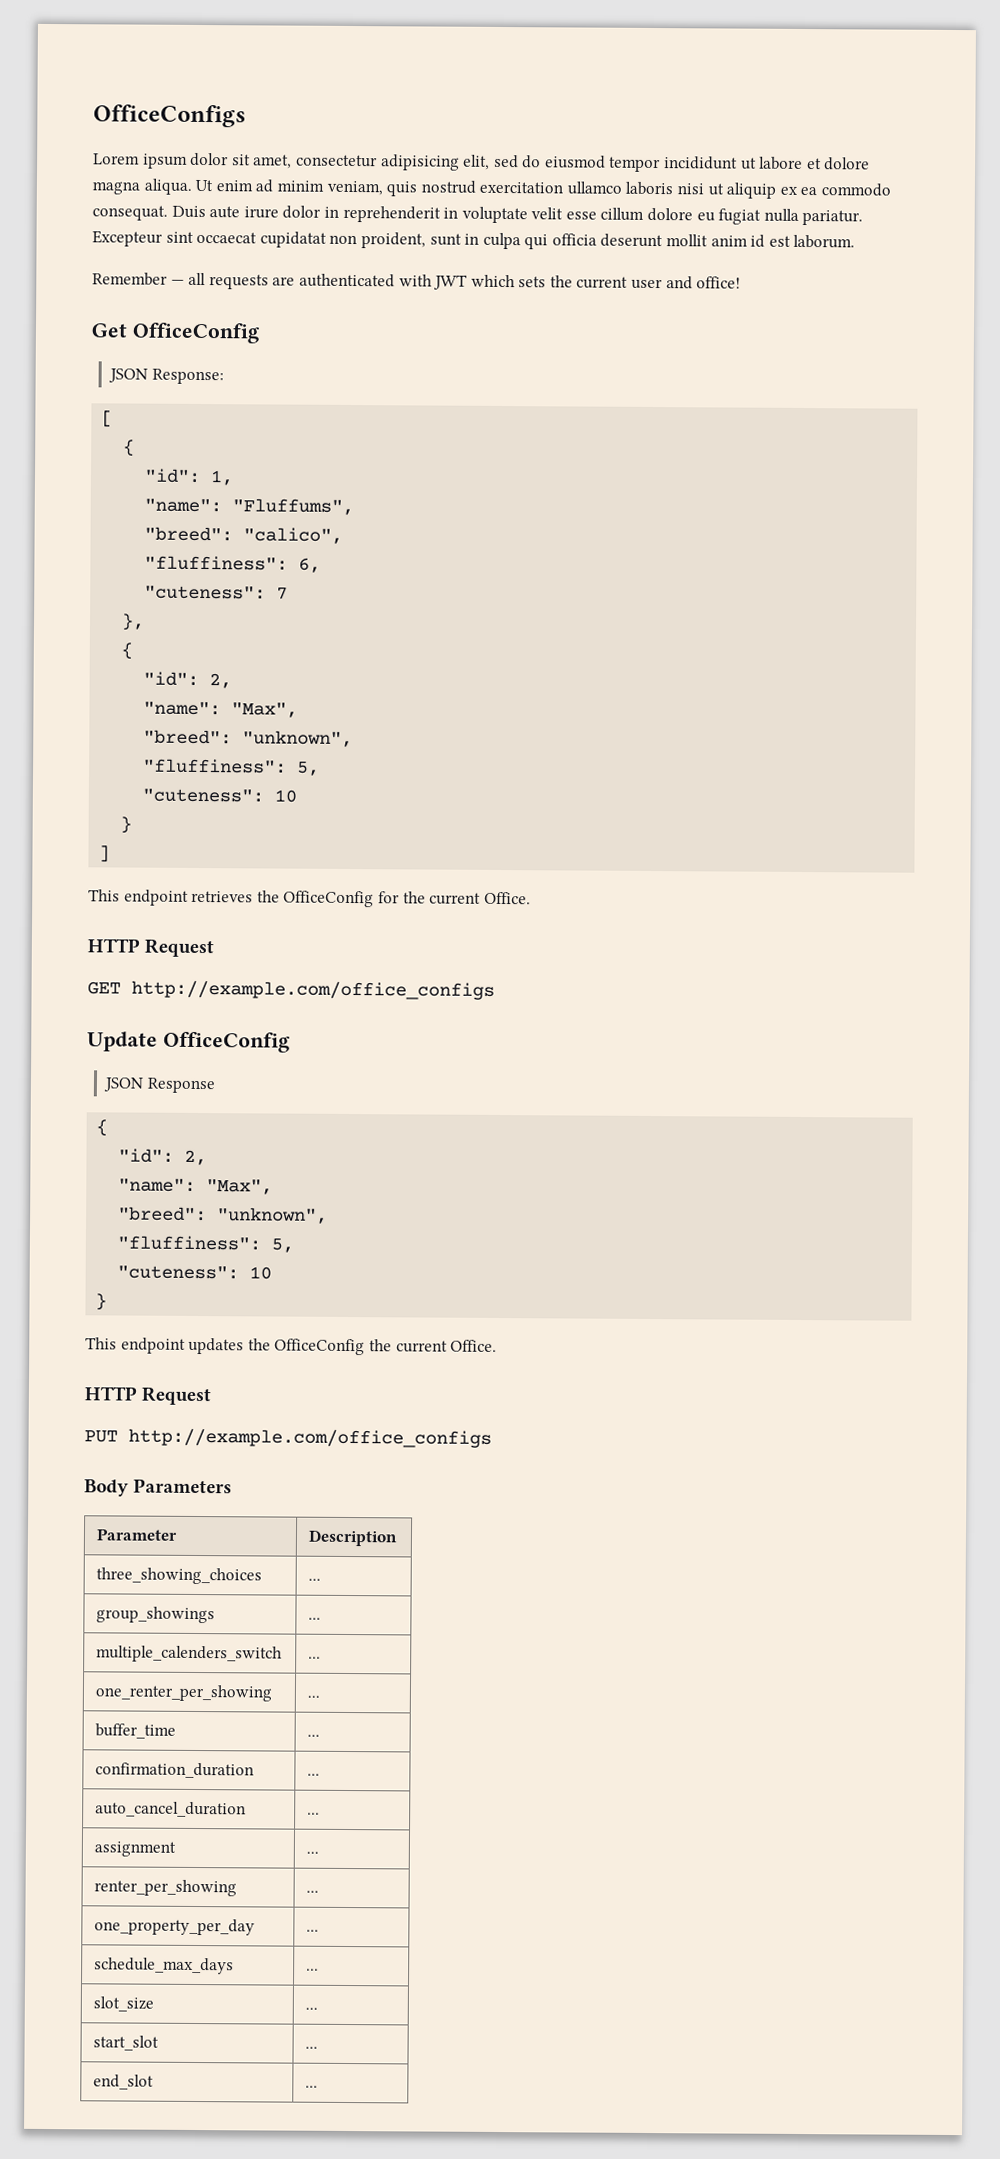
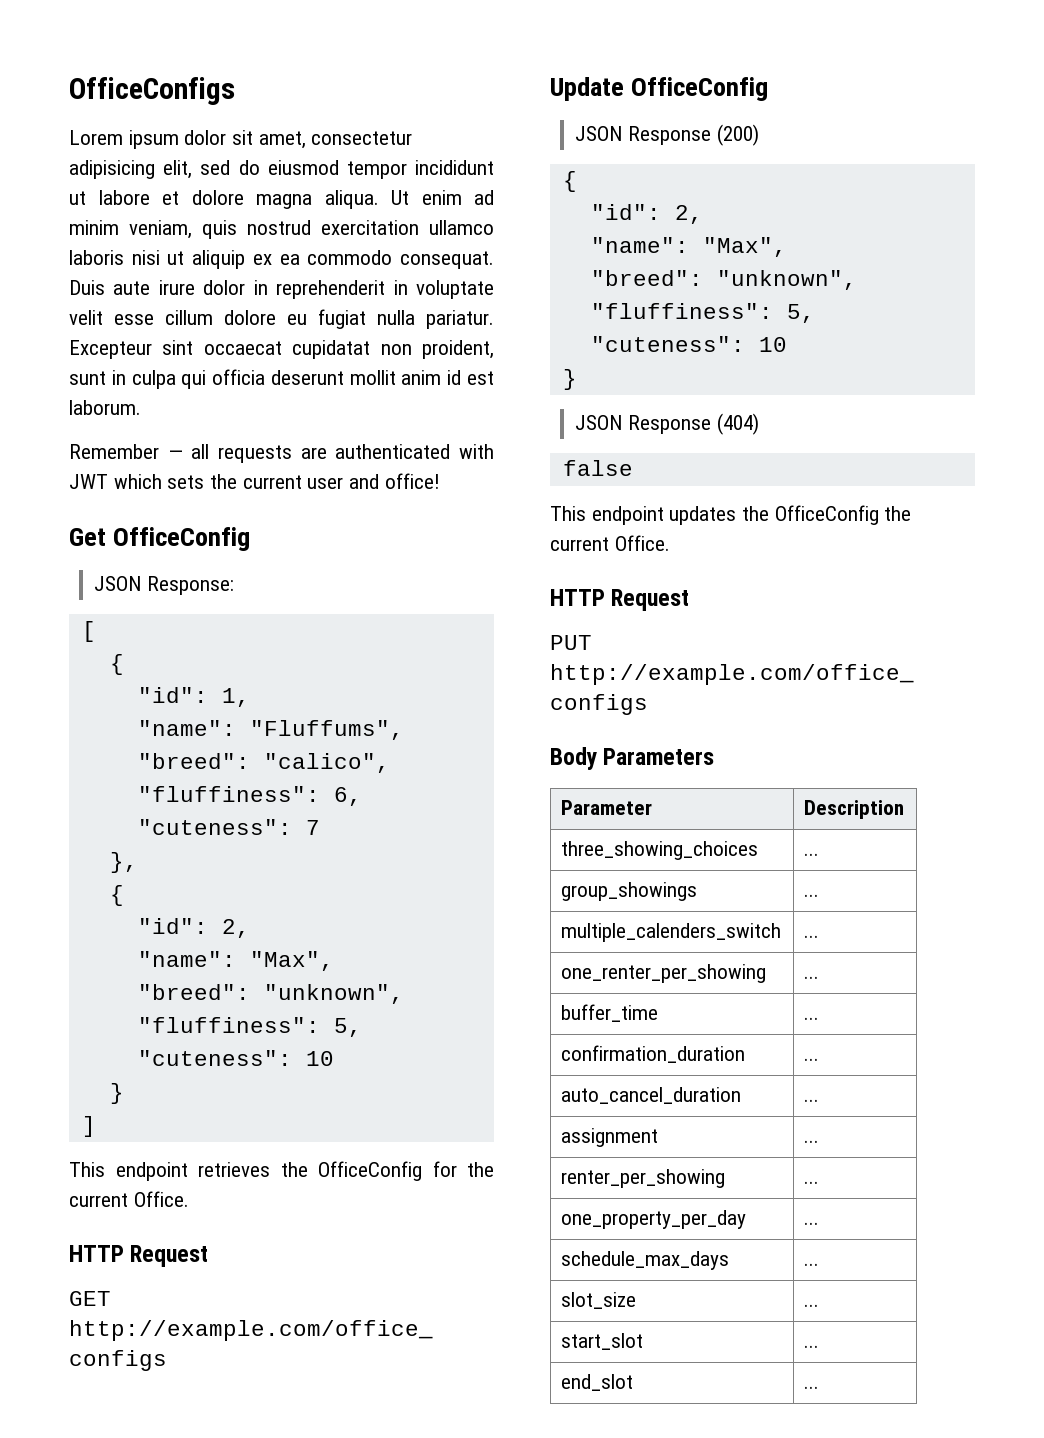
(216, 1085) none -> [716,124,759,146] (200)
(108, 1302) none -> [575,413,759,435] [562,460,633,476] // JSON Response (404) // false

